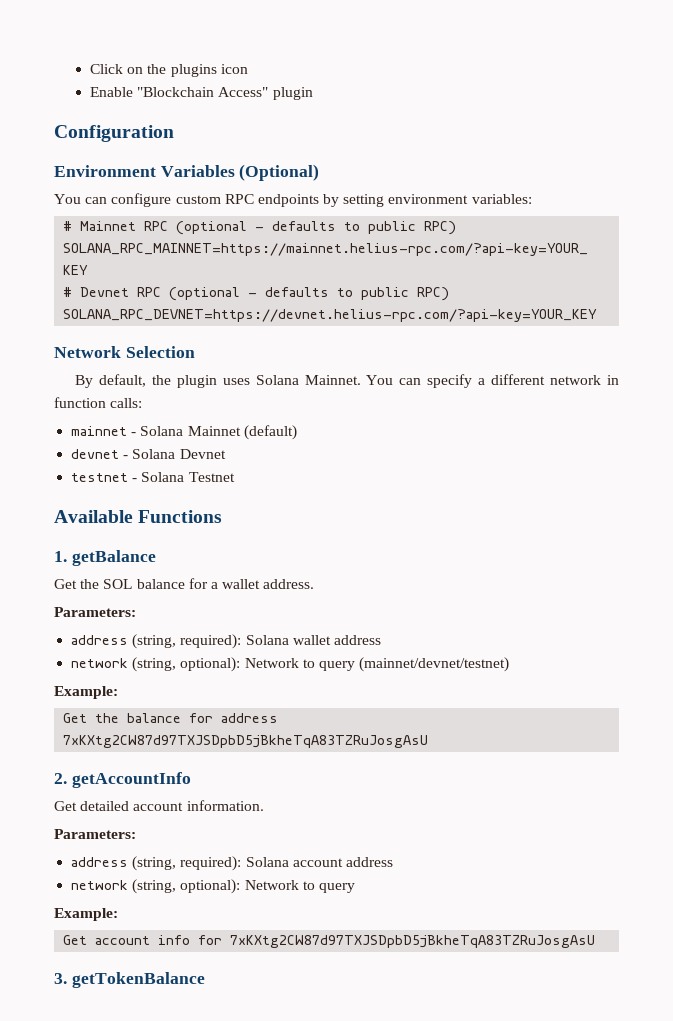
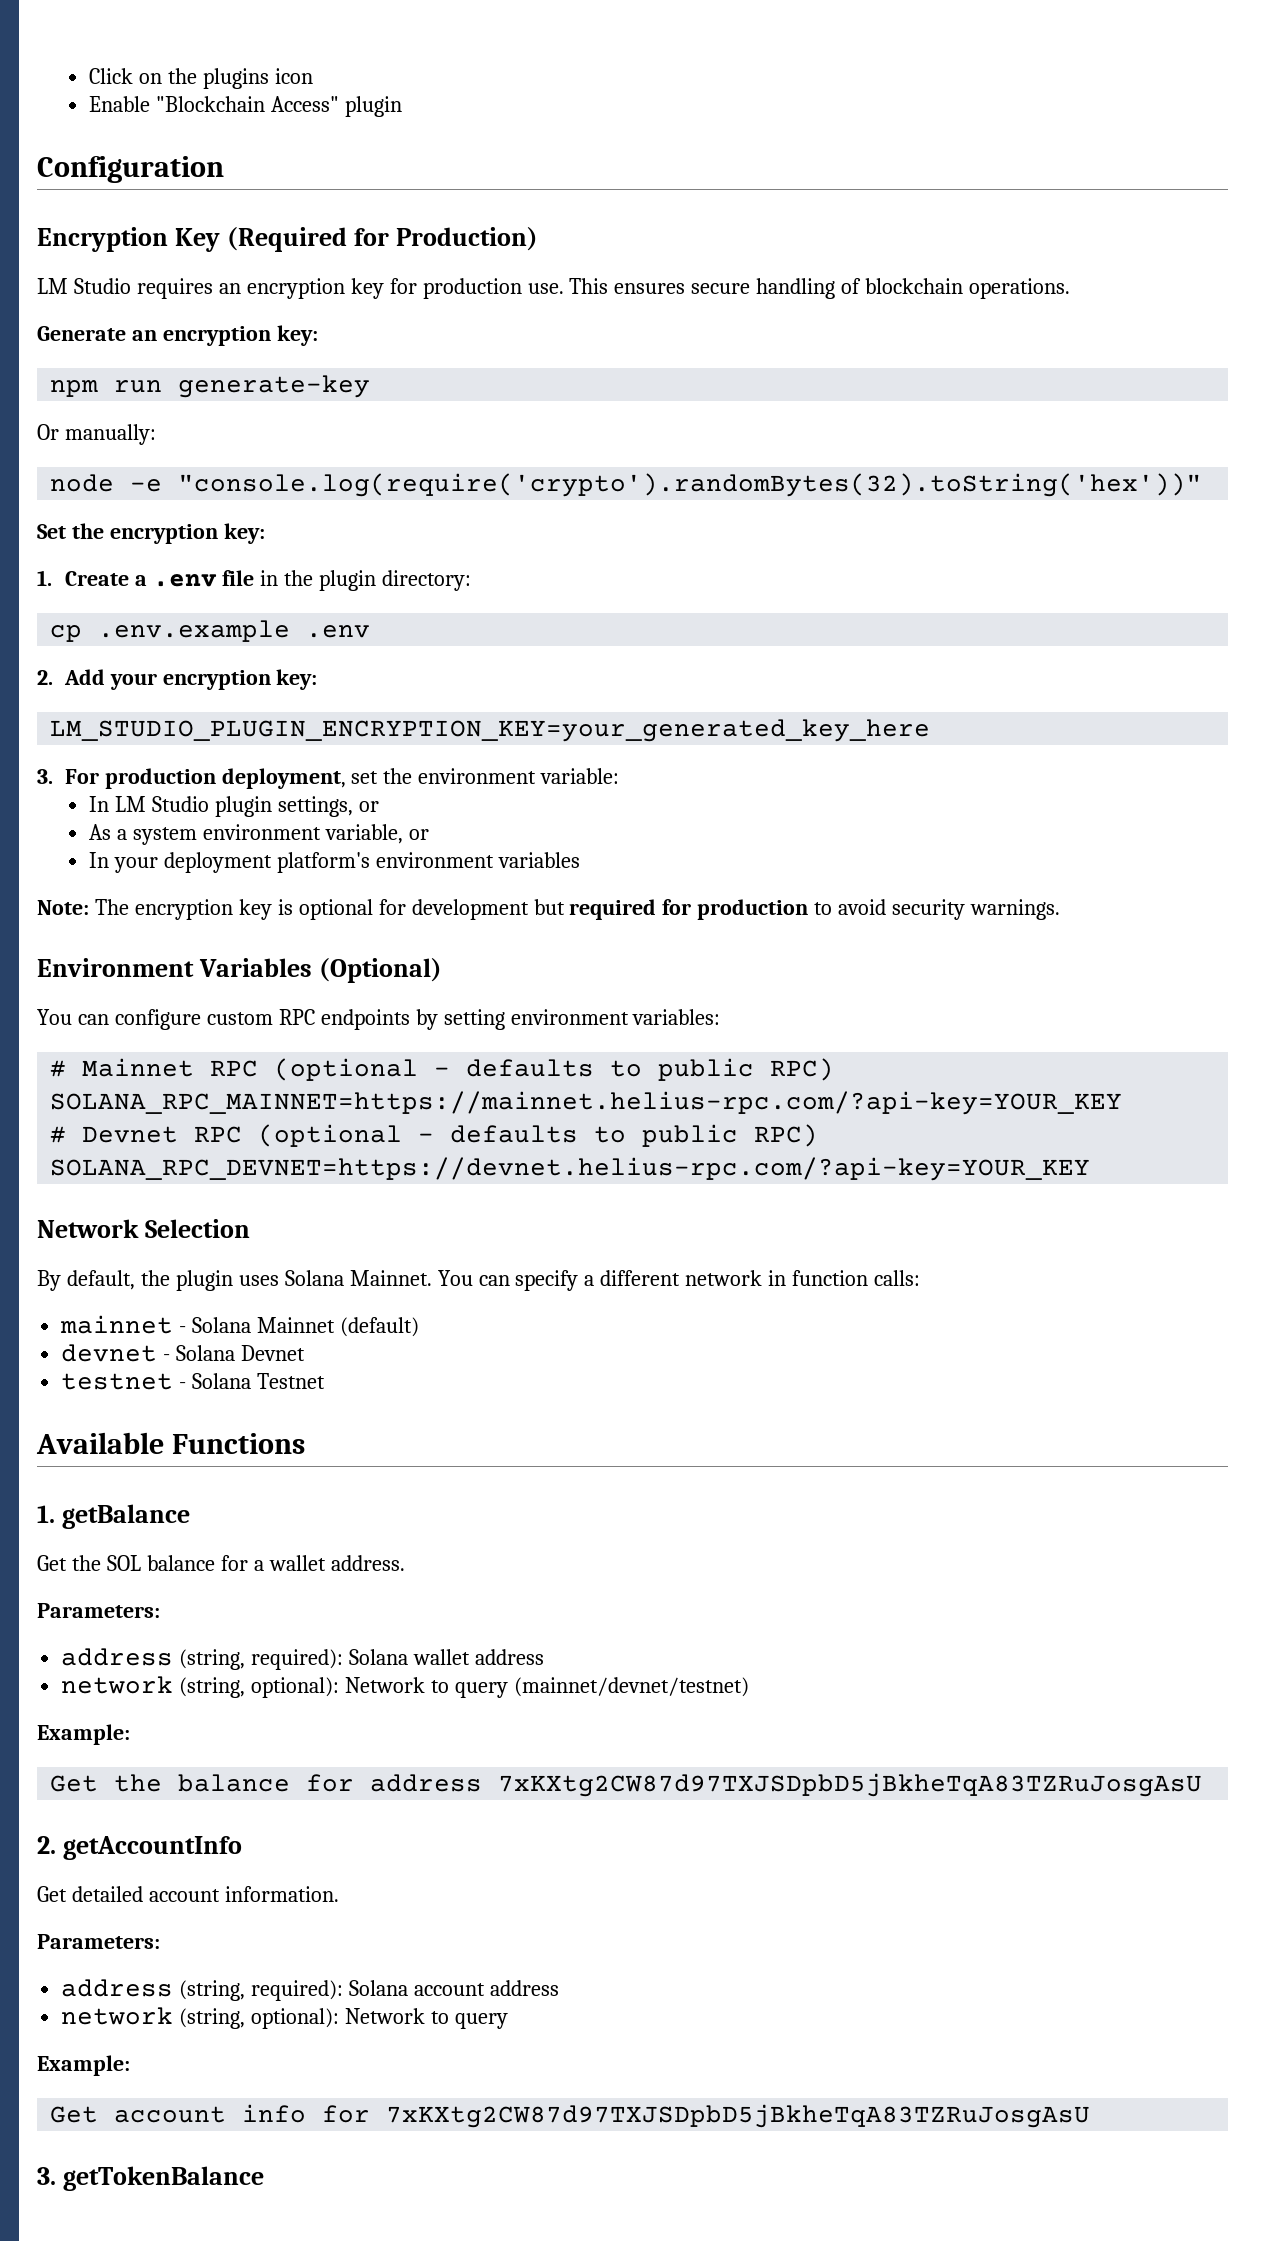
(174, 133) none -> [37,227,538,252] [37,278,1071,299] [37,325,318,346] [50,375,371,398] [37,424,156,445] [50,473,1203,497] [37,523,265,544] [37,570,472,591] [50,620,371,642] [37,669,318,690] [50,719,931,742] [37,768,620,789] [88,796,379,817] [88,824,429,845] [88,852,580,873] [37,899,1061,920] // Encryption Key (Required for Production) // LM Studio requires an encryption key for production use. This ensures secure handling of blockchain operations. // Generate an encryption key: // npm run generate-key // Or manually: // node -e "console.log(require('crypto').randomBytes(32).toString('hex'))" // Set the encryption key: // 1. Create a .env file in the plugin directory: // cp .env.example .env // 2. Add your encryption key: // LM_STUDIO_PLUGIN_ENCRYPTION_KEY=your_generated_key_here // 3. For production deployment, set the environment variable: // In LM Studio plugin settings, or // As a system environment variable, or // In your deployment platform's environment variables // Note: The encryption key is optional for development but required for production to avoid security warnings.

